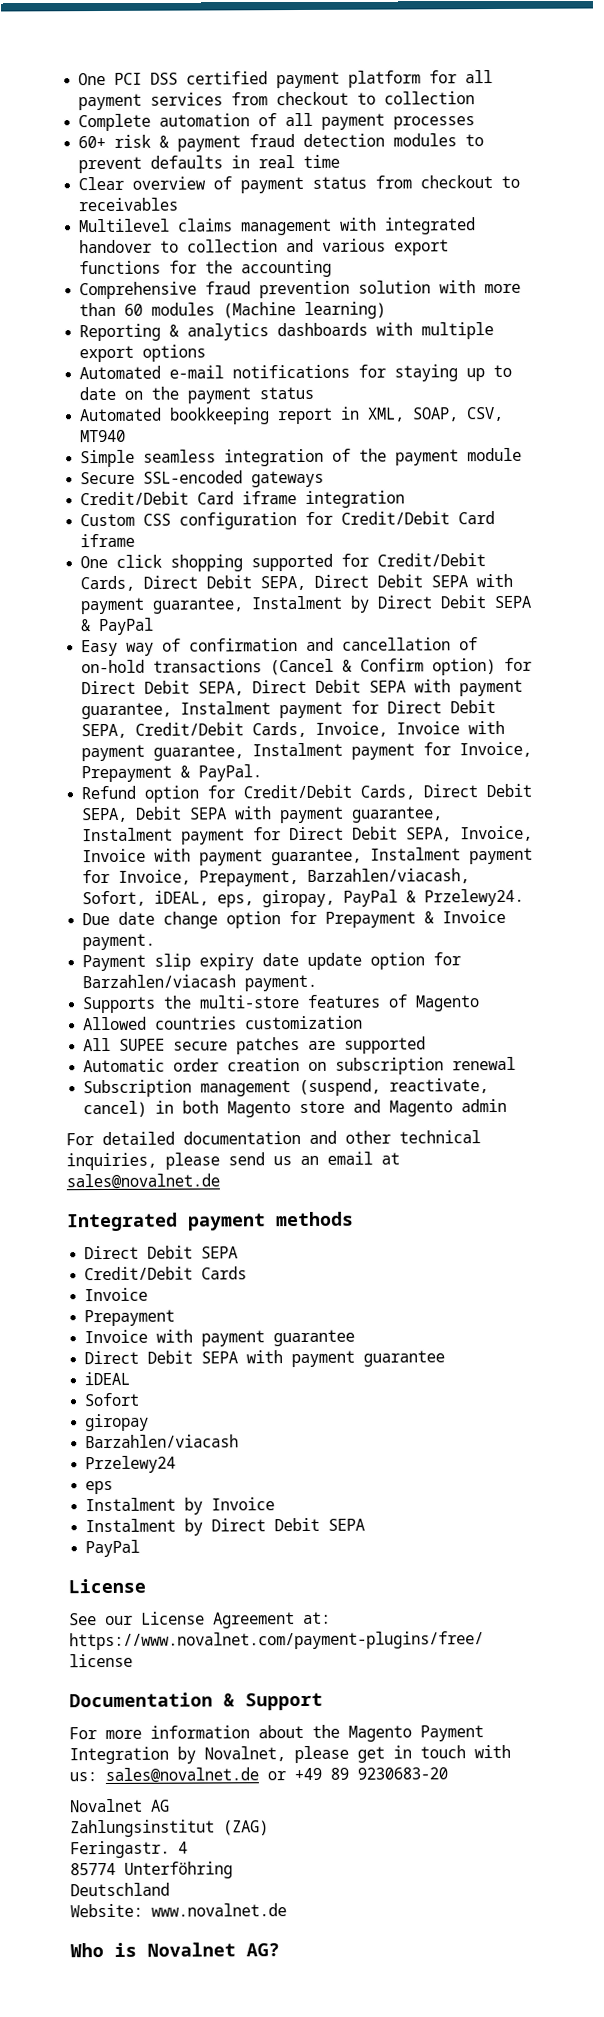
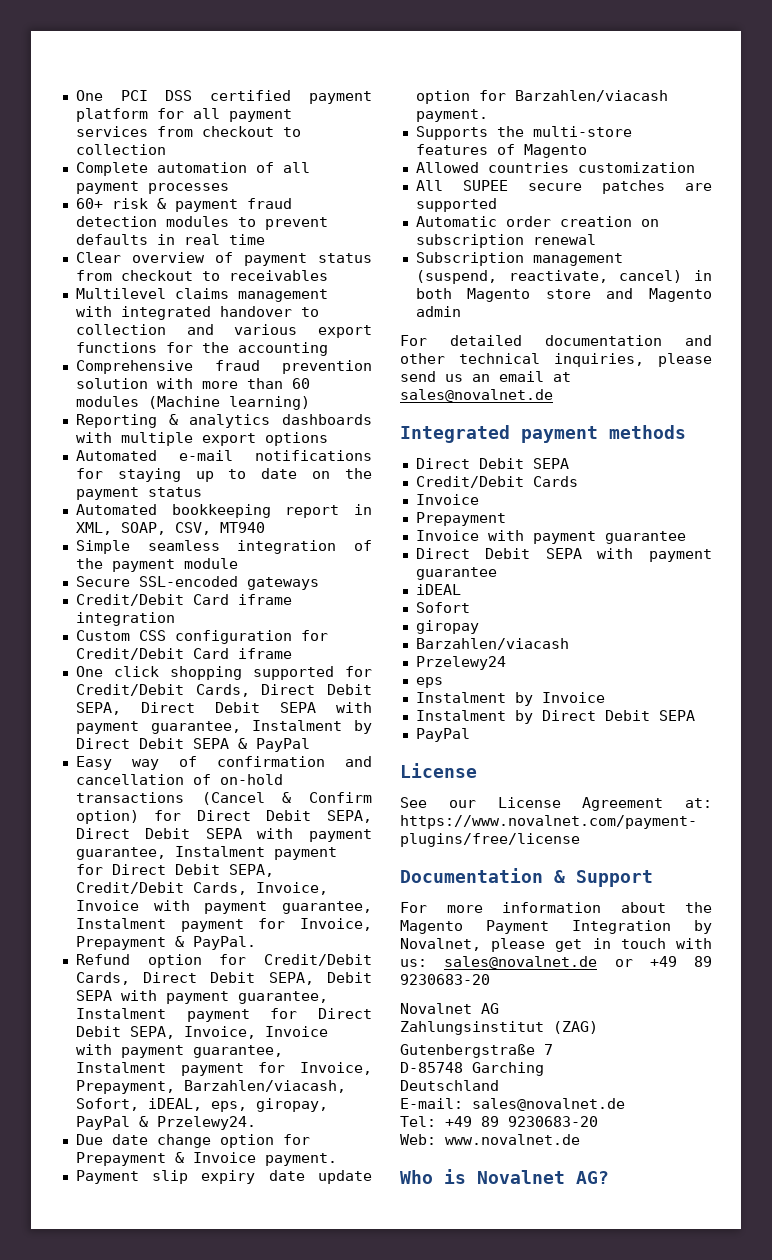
[70,1840,188,1859] [70,1861,233,1879] [70,1882,170,1897] [70,1903,143,1918] Feringastr. 4 // 85774 Unterföhring // Deutschland // Website: -> [400,1044,553,1058] [400,1062,544,1076] [400,1080,499,1091] [400,1098,625,1111] [400,1116,598,1127] [400,1134,436,1145] Gutenbergstraße 7 // D-85748 Garching // Deutschland // E-mail: sales@novalnet.de // Tel: +49 89 9230683-20 // Web:

